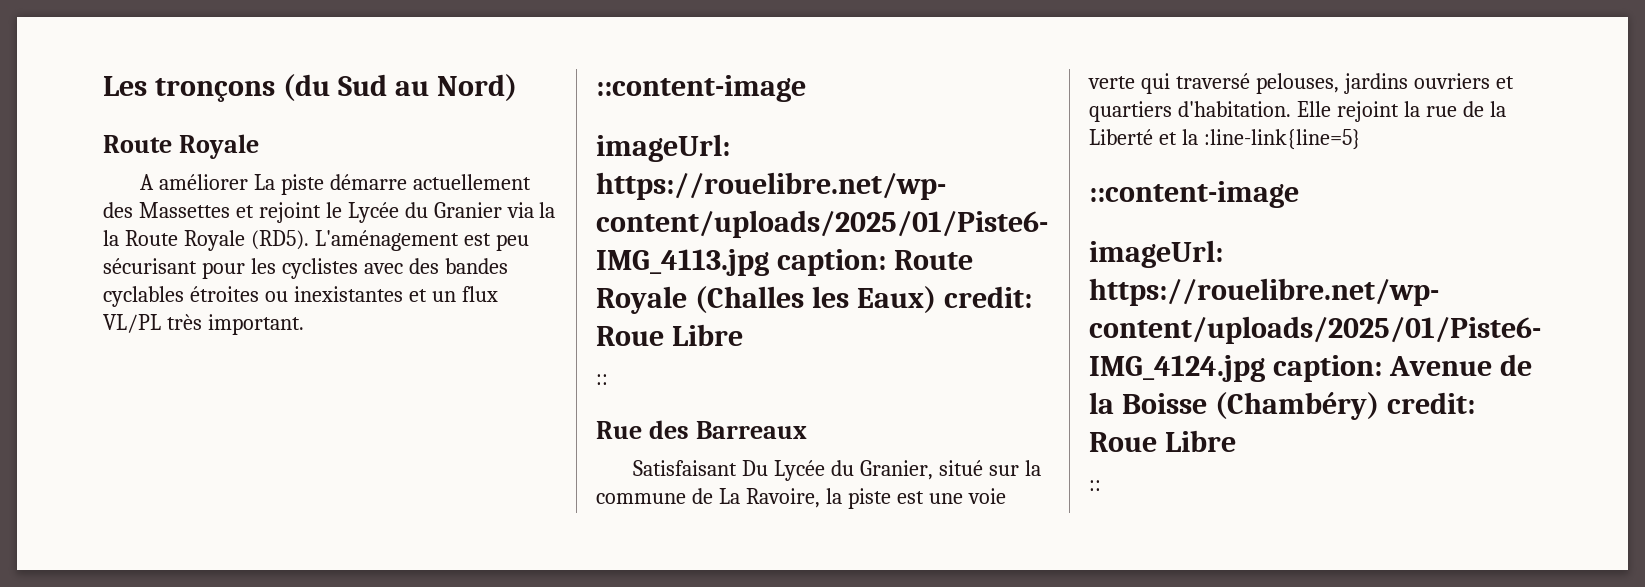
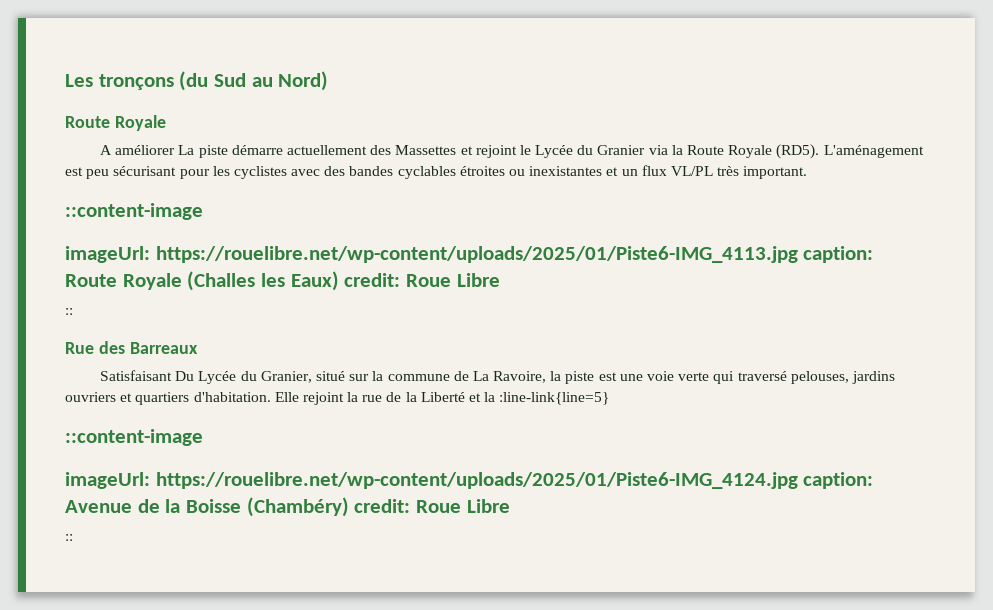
[103,230,119,246] la -> (683, 150) none

